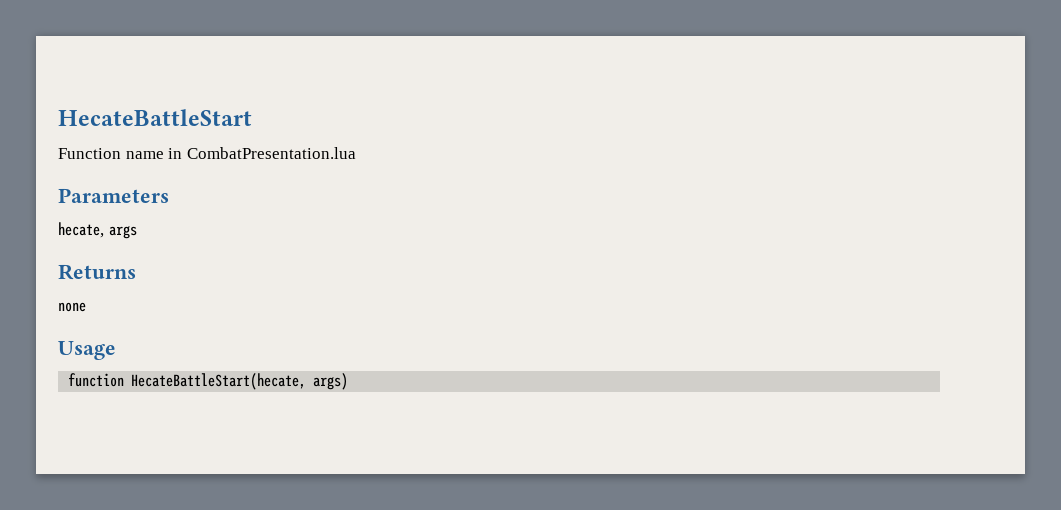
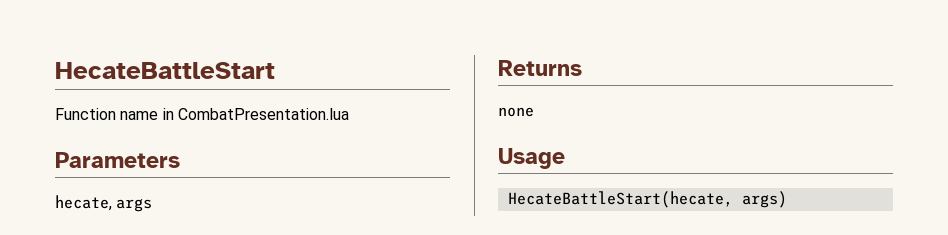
[68,373,125,387] function -> (565, 158) none

